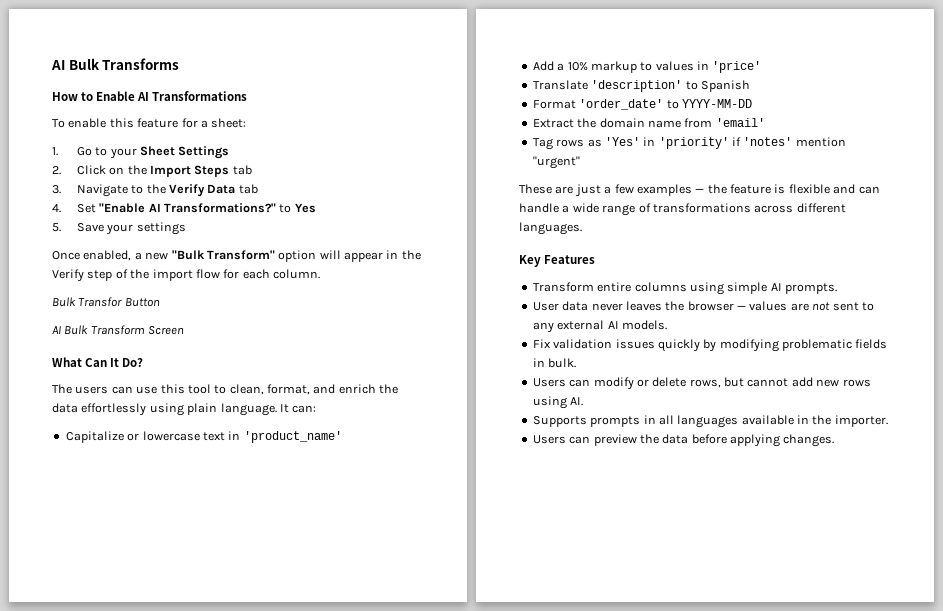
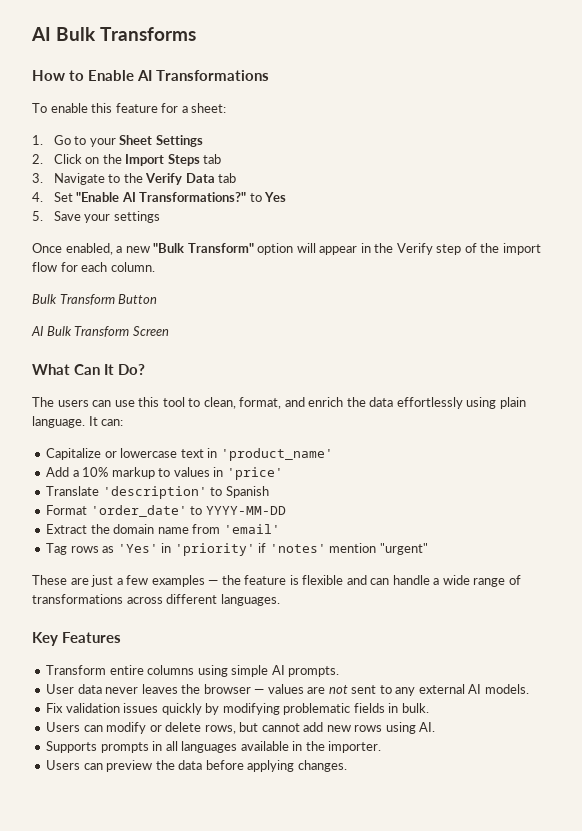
[78,297,123,307] Transfor -> [59,294,115,305] Transform

